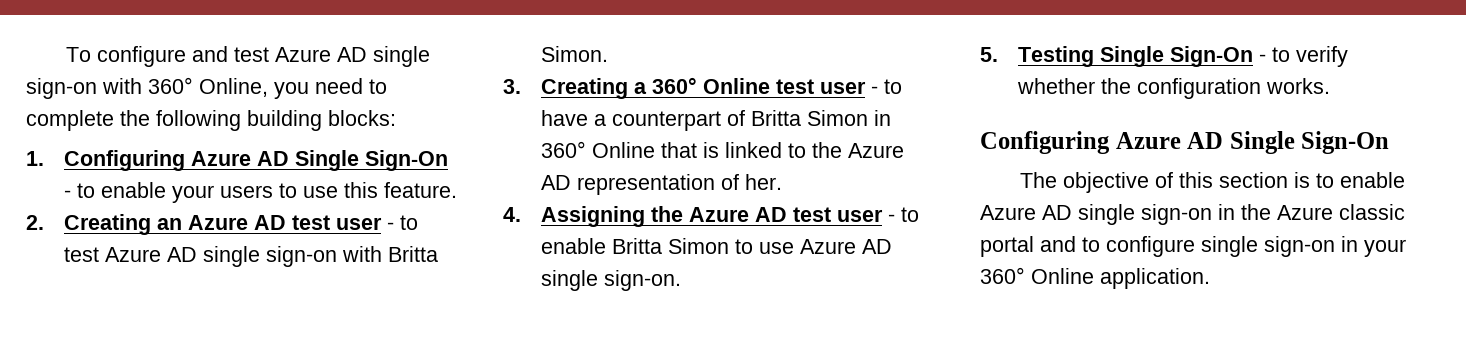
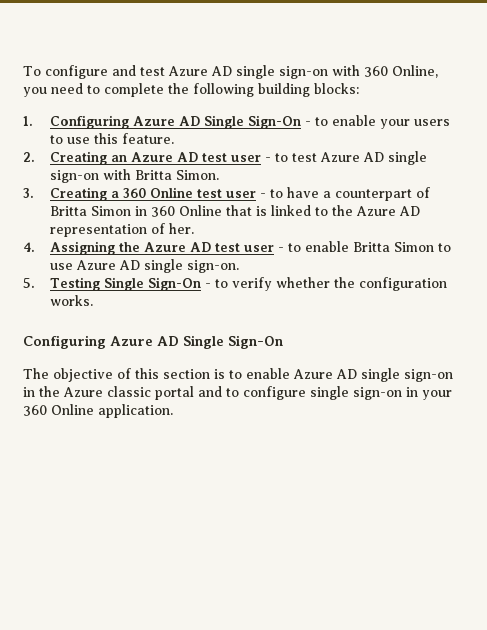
[148,77,193,94] 360° -> [363,66,388,77] 360
[651,77,697,94] 360° -> [122,188,146,198] 360
[540,141,586,158] 360° -> [150,206,175,217] 360
[980,267,1025,284] 360° -> [23,405,47,416] 360

